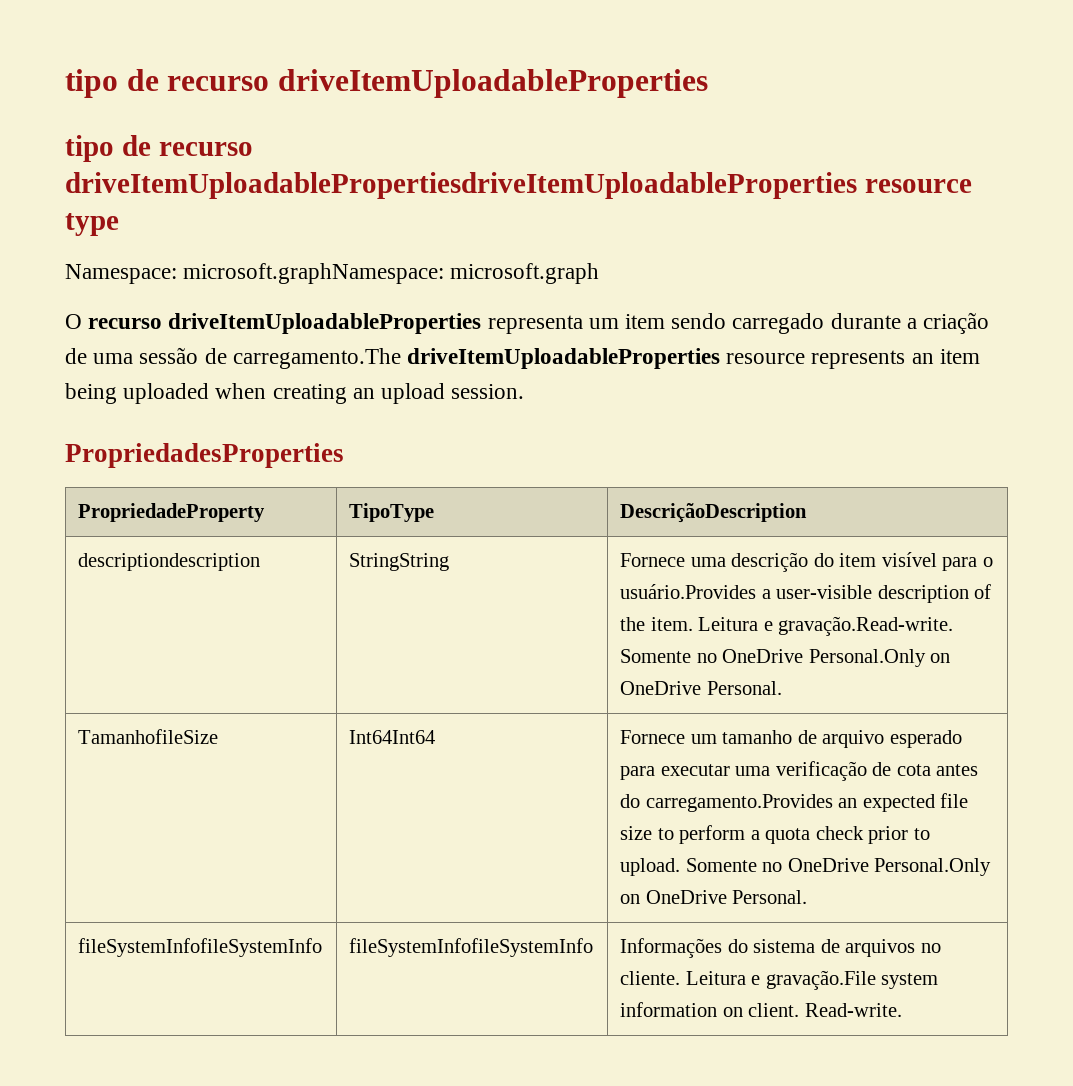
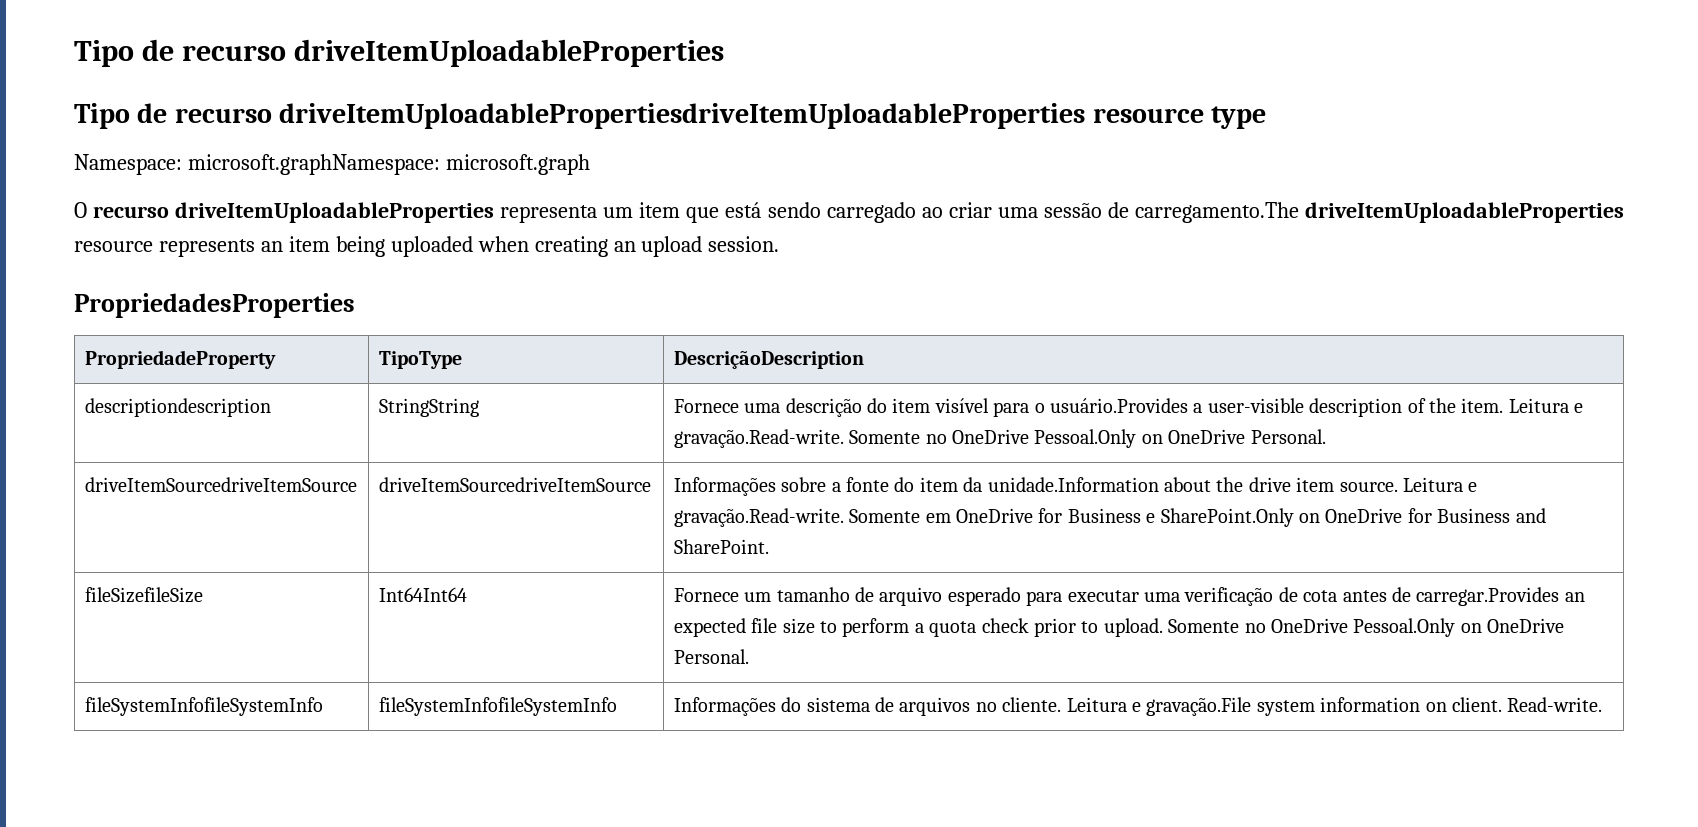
[65,69,118,98] tipo -> [74,40,134,67] Tipo
[65,135,114,162] tipo -> [74,103,130,129] Tipo
[671,312,990,334] [65,348,87,364] sendo carregado durante a criação de -> [686,202,992,223] que está sendo carregado ao criar
[808,649,951,667] [620,681,782,695] [78,729,219,744] Personal.Only on OneDrive Personal. // TamanhofileSize -> [1034,429,1326,448] [84,477,357,492] [378,477,651,492] [673,477,1478,496] [673,508,1546,527] [673,539,769,554] [84,587,203,603] Pessoal.Only on OneDrive Personal. // driveItemSourcedriveItemSource | driveItemSourcedriveItemSource | Informações sobre a fonte do item da unidade.Information about the drive item source. Leitura e gravação.Read-write. Somente em OneDrive for Business e SharePoint.Only on OneDrive for Business and SharePoint. // fileSizefileSize
[620,794,833,812] do carregamento.Provides -> [1392,587,1560,606] de carregar.Provides
[874,858,992,876] Personal.Only -> [1353,618,1456,637] Pessoal.Only

